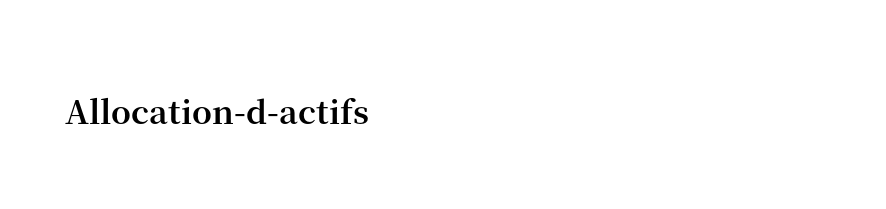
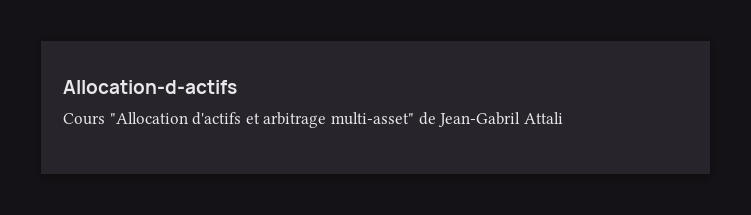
(369, 110) none -> [63,112,563,128] // Cours "Allocation d'actifs et arbitrage multi-asset" de Jean-Gabril Attali

